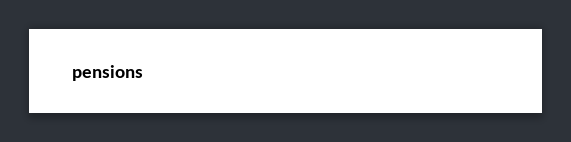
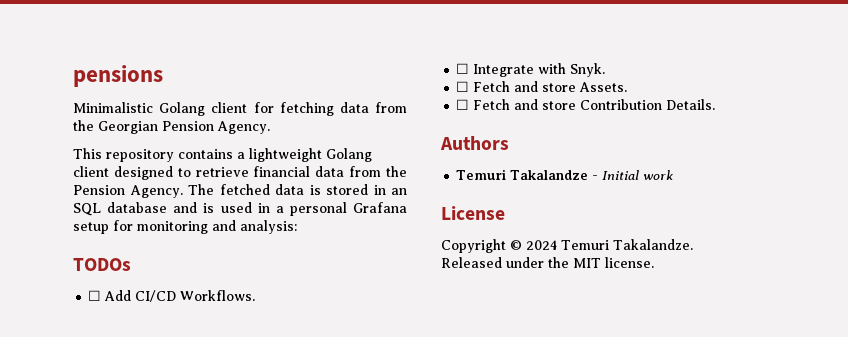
(143, 73) none -> [73,102,407,116] [73,120,270,134] [73,148,372,162] [73,166,407,180] [73,184,407,198] [73,202,407,216] [73,220,297,234] [73,258,131,271] [88,290,256,302] [456,63,606,77] [456,81,628,92] [456,99,716,110] [440,136,509,150] [456,169,674,180] [441,206,505,220] [441,239,693,253] [441,257,654,268] // Minimalistic Golang client for fetching data from the Georgian Pension Agency. // This repository contains a lightweight Golang client designed to retrieve financial data from the Pension Agency. The fetched data is stored in an SQL database and is used in a personal Grafana setup for monitoring and analysis: // TODOs // ☐ Add CI/CD Workflows. // ☐ Integrate with Snyk. // ☐ Fetch and store Assets. // ☐ Fetch and store Contribution Details. // Authors // Temuri Takalandze - Initial work // License // Copyright © 2024 Temuri Takalandze. // Released under the MIT license.

